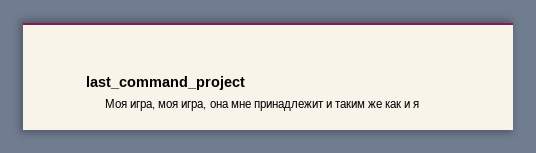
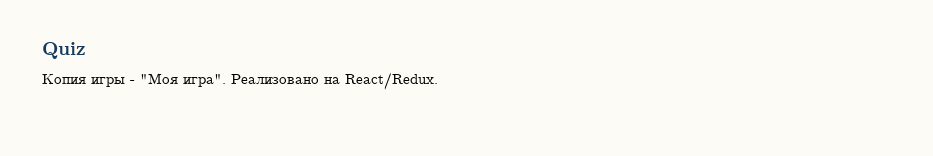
[86,76,245,90] [105,99,420,111] last_command_project // Моя игра, моя игра, она мне принадлежит и таким же как и я -> [42,42,86,59] [42,72,438,90] Quiz // Копия игры - "Моя игра". Реализовано на React/Redux.

